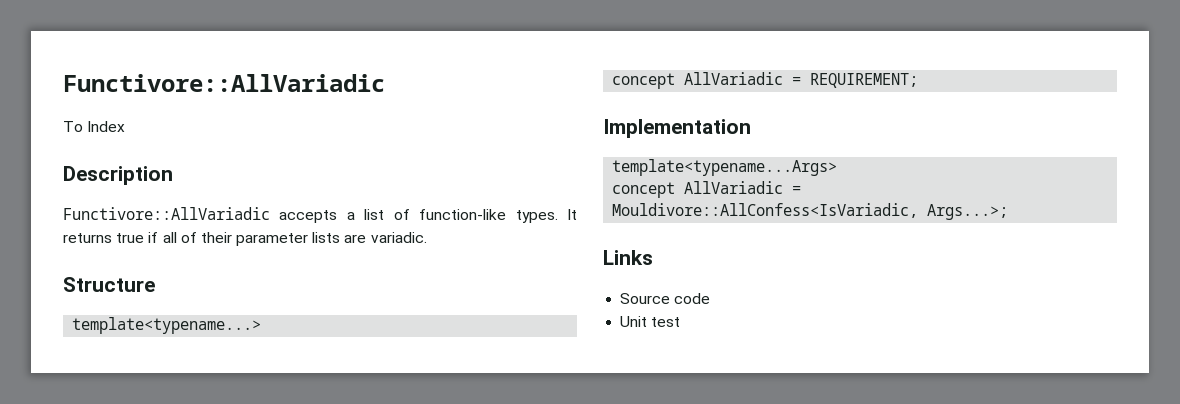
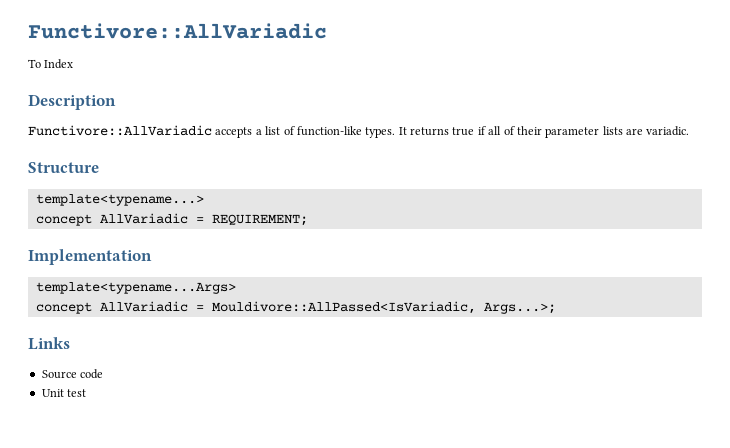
[612,203,919,218] Mouldivore::AllConfess<IsVariadic, -> [211,301,476,314] Mouldivore::AllPassed<IsVariadic,

